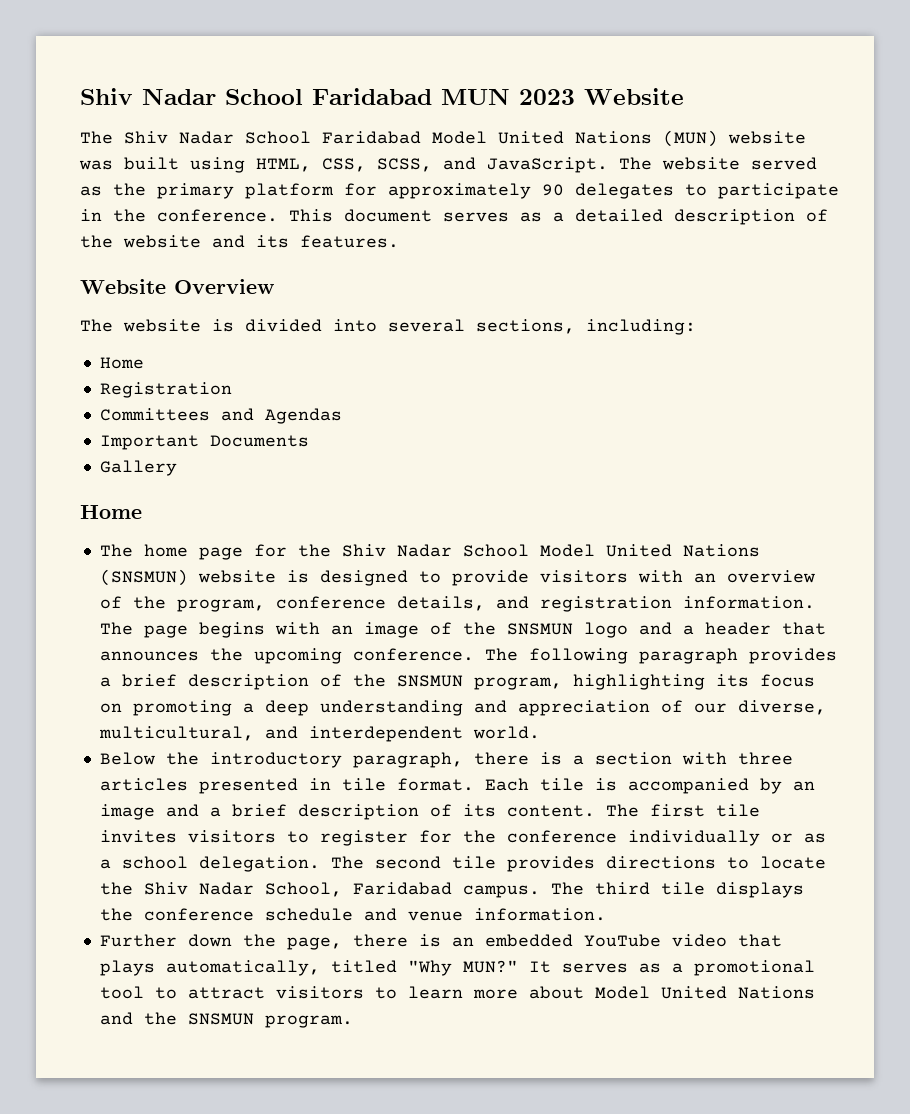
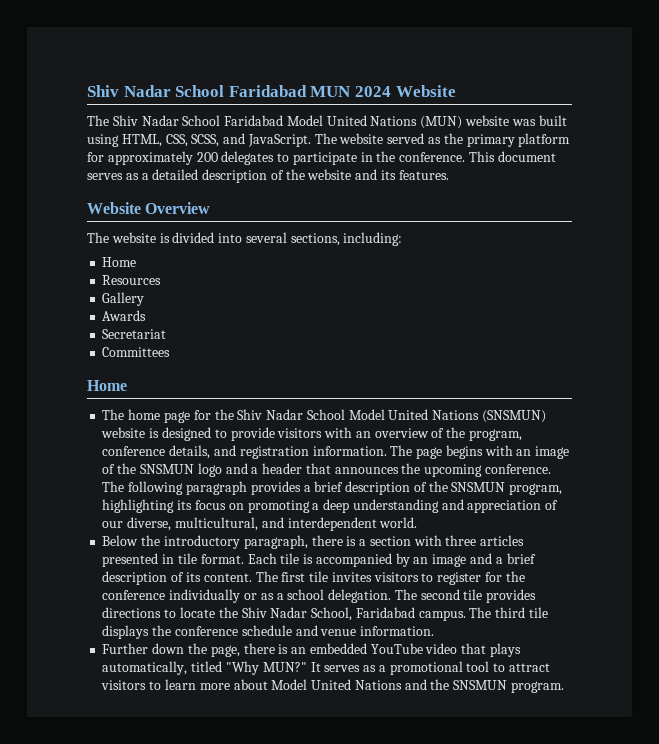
[519,89,575,105] 2023 -> [354,86,391,97] 2024
[542,184,564,196] 90 -> [196,152,218,162] 200
[99,382,232,398] [99,408,342,424] [99,435,309,450] [99,460,177,476] Registration // Committees and Agendas // Important Documents // Gallery -> [102,275,162,285] [102,292,145,306] [102,310,147,321] [102,329,167,339] [102,347,171,357] Resources // Gallery // Awards // Secretariat // Committees

